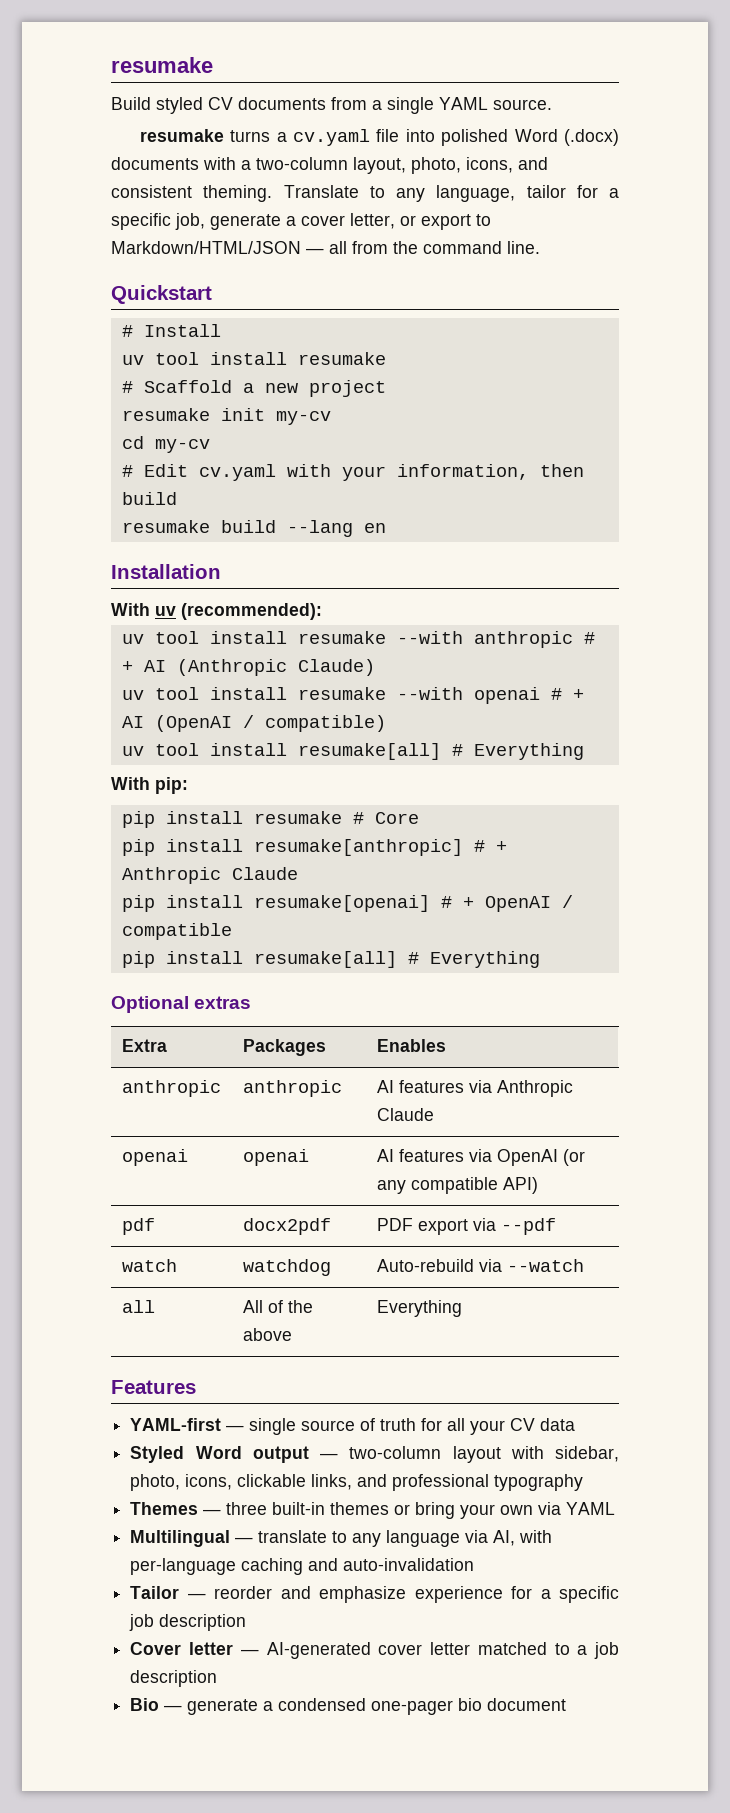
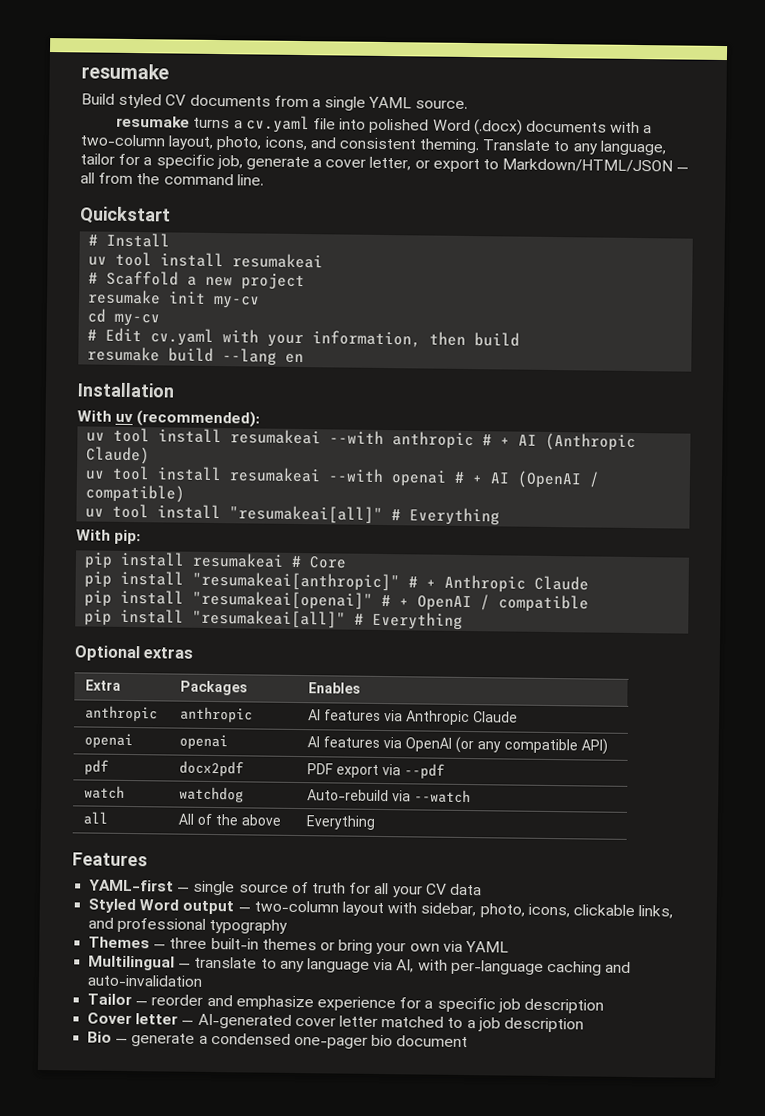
[297,352,386,365] resumake -> [232,253,324,269] resumakeai
[297,631,386,644] resumake -> [230,429,322,445] resumakeai
[297,687,386,700] resumake -> [229,467,322,483] resumakeai
[297,743,441,760] resumake[all] -> [229,505,384,525] "resumakeai[all]"
[253,811,342,824] resumake -> [192,552,285,568] resumakeai
[253,839,463,856] resumake[anthropic] -> [192,571,401,592] "resumakeai[anthropic]"
[253,895,430,912] resumake[openai] -> [192,590,374,610] "resumakeai[openai]"
[253,951,397,968] resumake[all] -> [192,609,347,629] "resumakeai[all]"

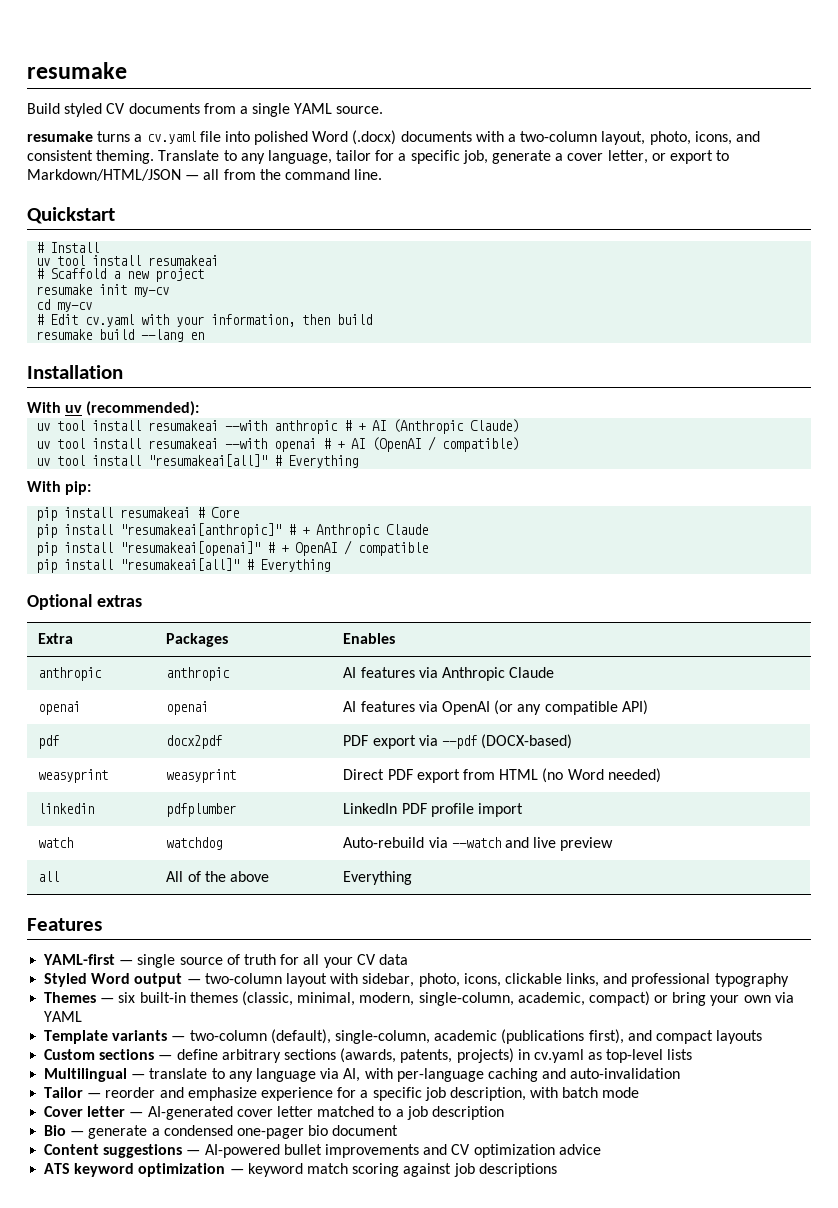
(446, 771) none -> [481,734,573,749] [38,769,109,783] [166,769,237,783] [343,768,661,783] [38,803,95,814] [166,803,237,817] [343,803,523,817] (DOCX-based) // weasyprint | weasyprint | Direct PDF export from HTML (no Word needed) // linkedin | pdfplumber | LinkedIn PDF profile import
(472, 796) none -> [504,837,614,851] and live preview
[169,937,208,949] three -> [118,992,136,1003] six
(317, 944) none -> [241,991,650,1006] (classic, minimal, modern, single-column, academic, compact)
(509, 946) none -> [44,1029,763,1044] [44,1048,693,1063] // Template variants — two-column (default), single-column, academic (publications first), and compact layouts // Custom sections — define arbitrary sections (awards, patents, projects) in cv.yaml as top-level lists
[523,998,604,1014] description -> [449,1087,640,1101] description, with batch mode
(469, 1041) none -> [44,1144,601,1158] [44,1163,557,1177] // Content suggestions — AI-powered bullet improvements and CV optimization advice // ATS keyword optimization — keyword match scoring against job descriptions

